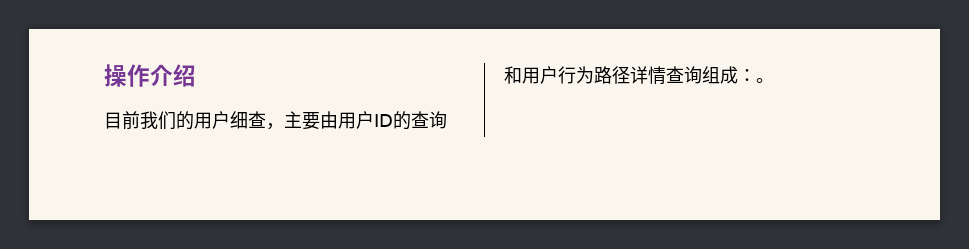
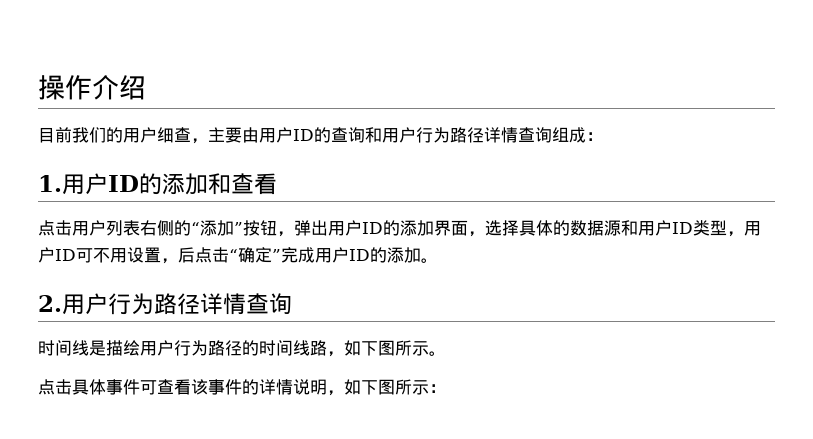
[756,78,774,83] 。 -> [38,173,277,195] [38,220,761,237] [38,247,438,264] [38,293,292,315] [38,340,446,357] [38,379,446,396] // 1.用户ID的添加和查看 // 点击用户列表右侧的“添加”按钮，弹出用户ID的添加界面，选择具体的数据源和用户ID类型，用户ID可不用设置，后点击“确定”完成用户ID的添加。 // 2.用户行为路径详情查询 // 时间线是描绘用户行为路径的时间线路，如下图所示。 // 点击具体事件可查看该事件的详情说明，如下图所示：

